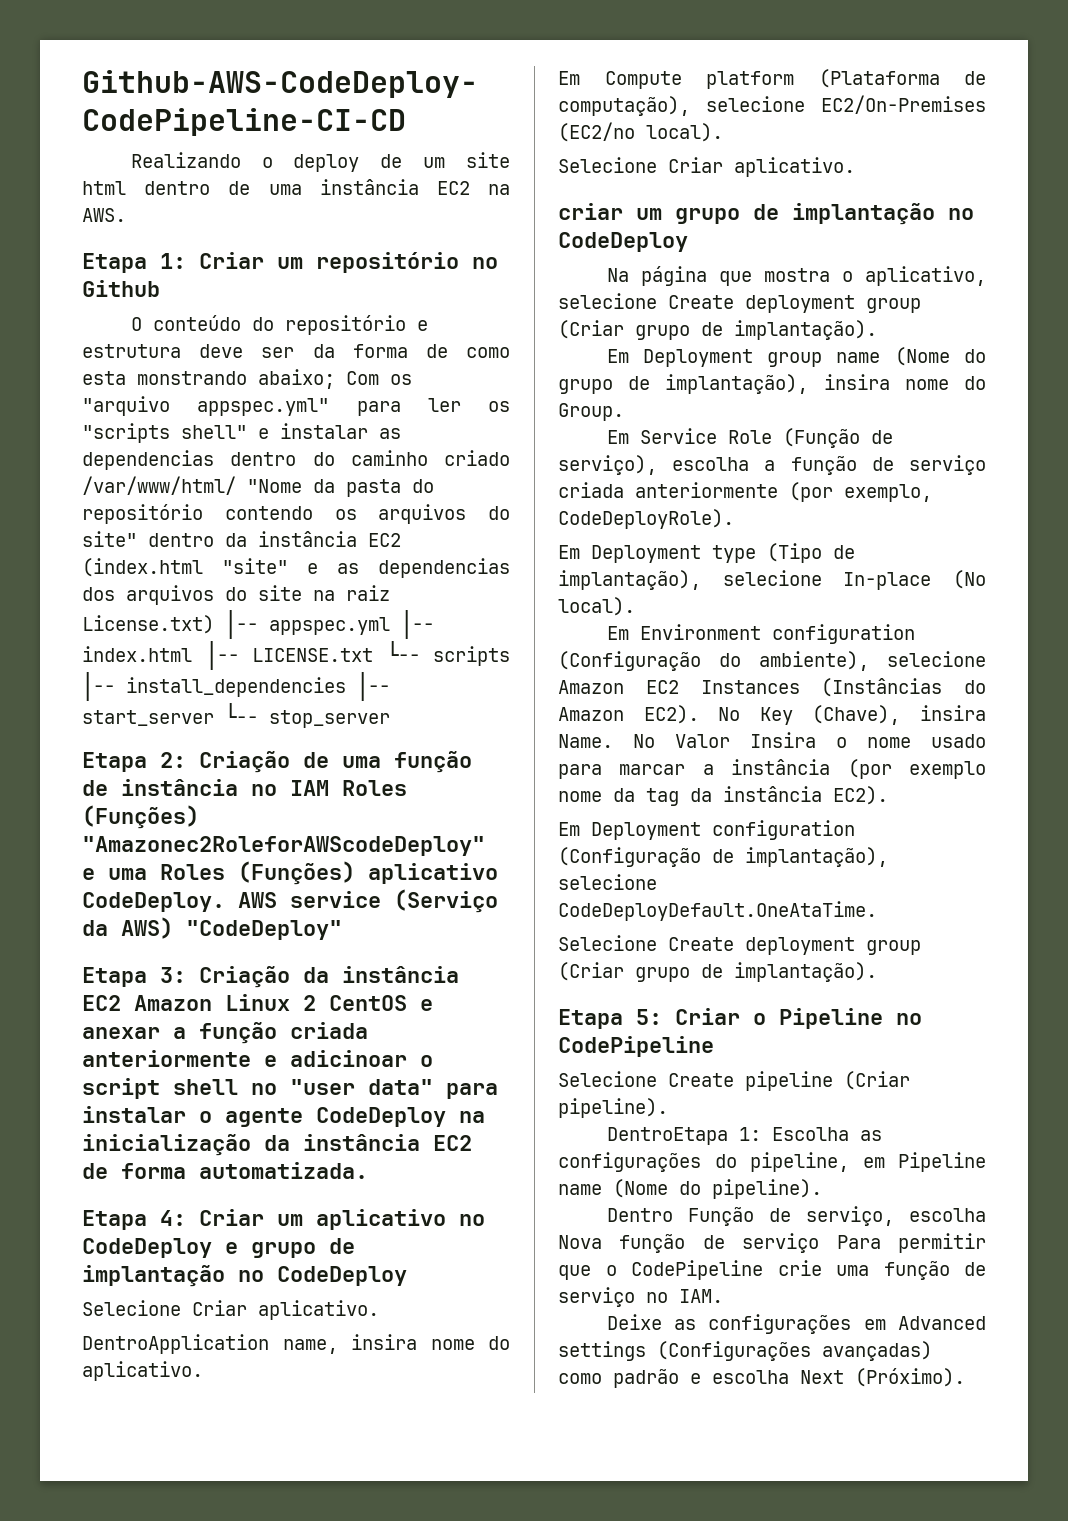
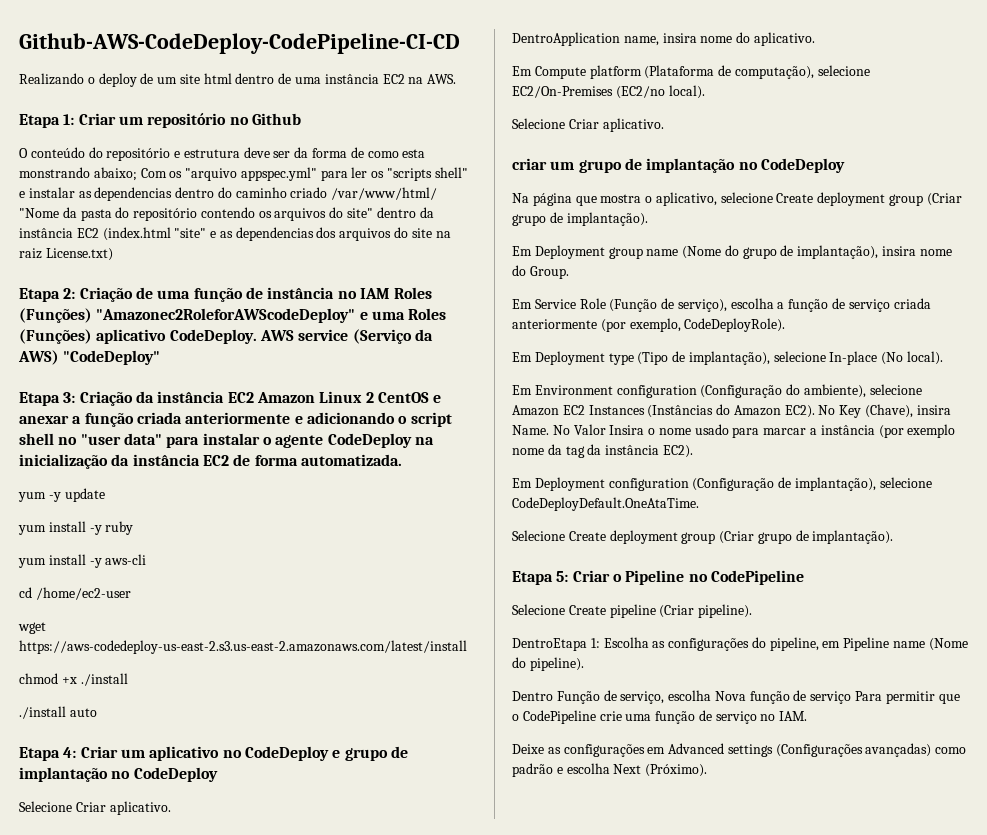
[225,610,434,639] [82,641,510,670] [82,672,390,701] [82,703,390,728] │-- appspec.yml │-- index.html │-- LICENSE.txt └-- scripts │-- install_dependencies │-- start_server └-- stop_server -> (113, 254) none
[290,1050,407,1067] adicinoar -> [306,412,395,424] adicionando
(368, 1170) none -> [18,488,105,502] [18,521,134,535] [18,554,147,568] [19,587,131,600] [18,622,46,634] [19,640,467,654] [19,673,128,686] [19,706,97,719] // yum -y update // yum install -y ruby // yum install -y aws-cli // cd /home/ec2-user // wget https://aws-codedeploy-us-east-2.s3.us-east-2.amazonaws.com/latest/install // chmod +x ./install // ./install auto

